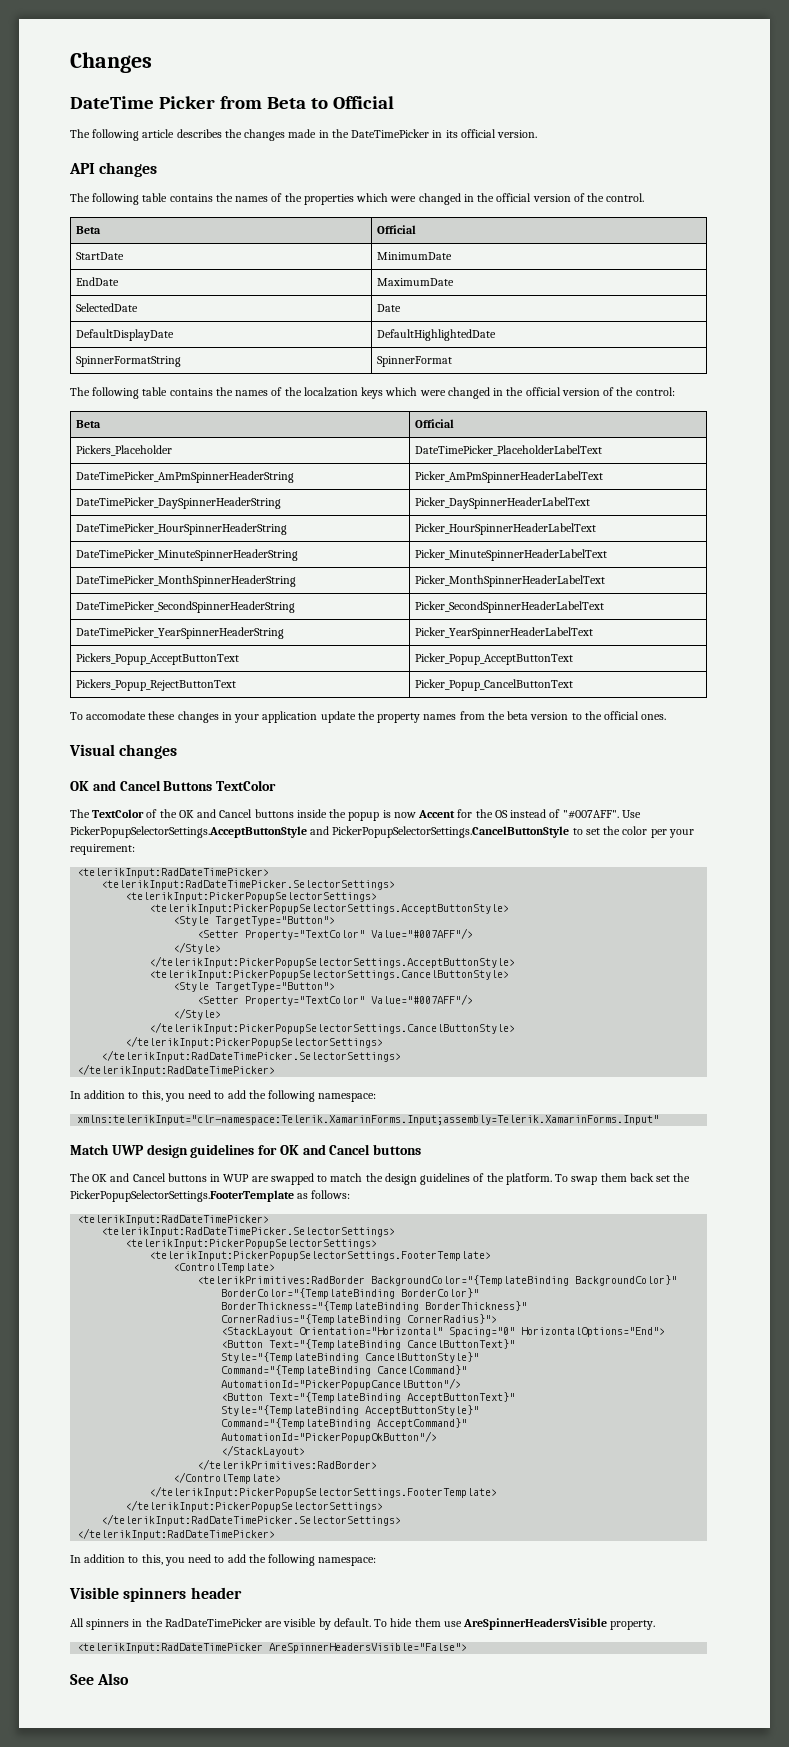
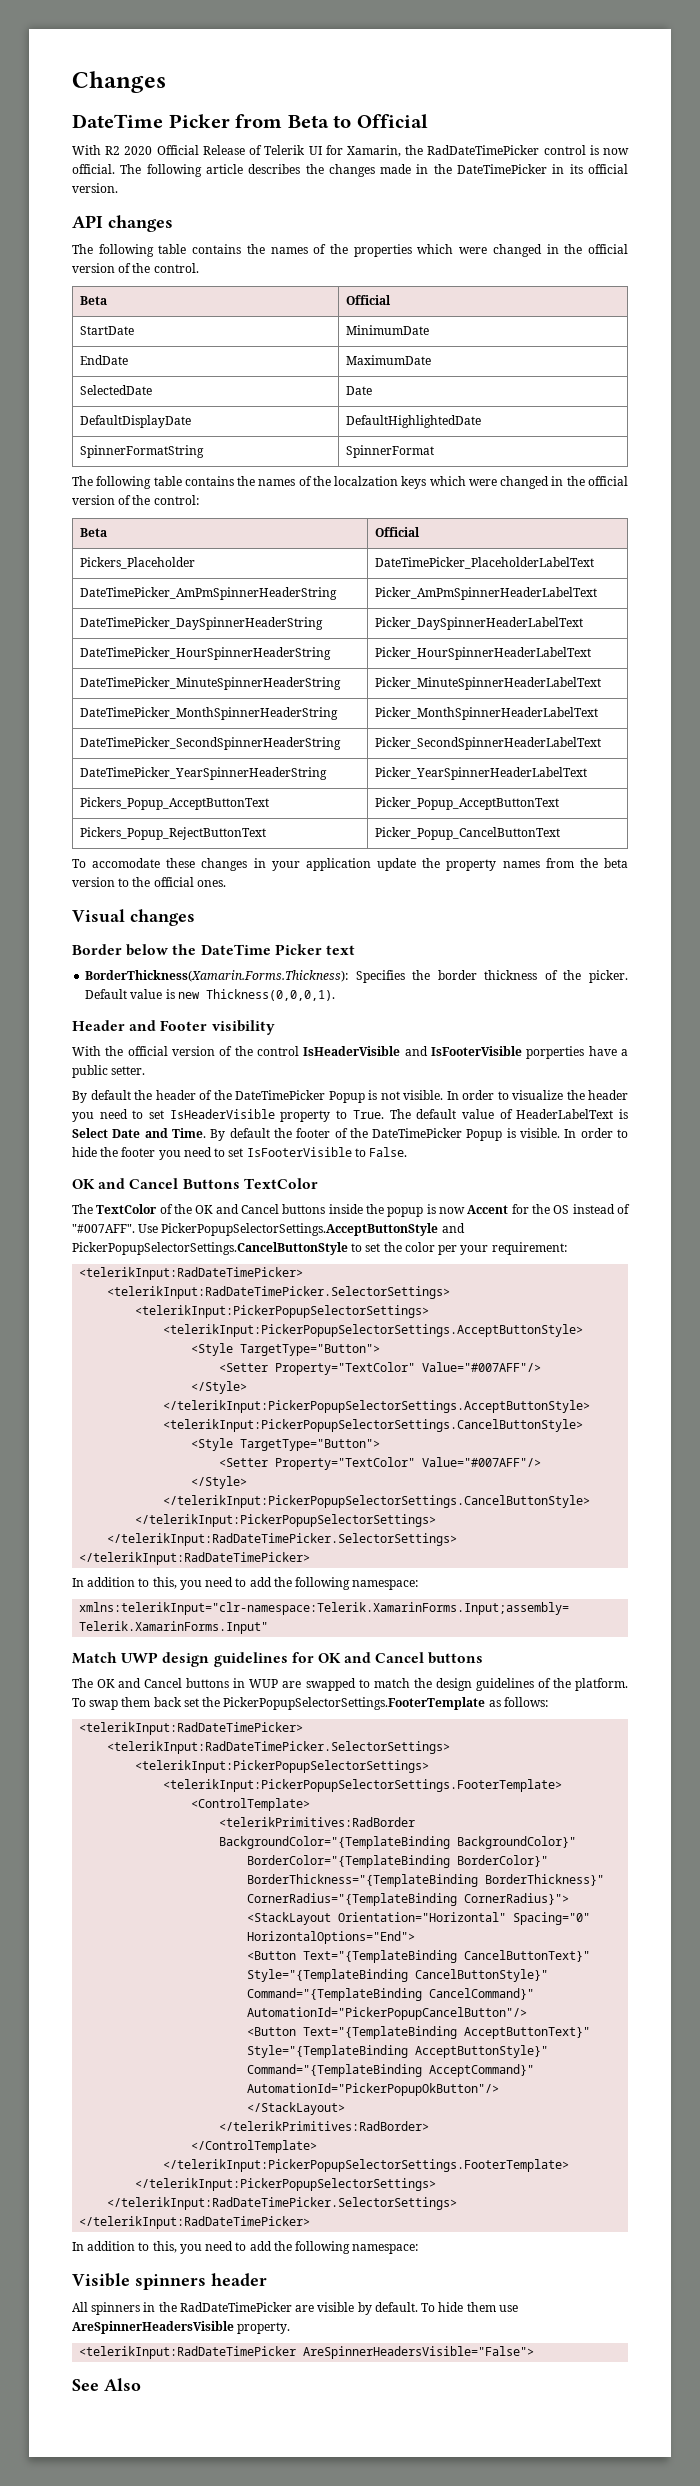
(394, 102) none -> [72,145,629,157] [72,164,115,174] With R2 2020 Official Release of Telerik UI for Xamarin, the RadDateTimePicker control is now official.
(178, 751) none -> [72,944,355,956] [85,970,628,983] [85,989,335,1001] [72,1020,275,1035] [72,1046,628,1059] [72,1065,146,1078] [72,1090,628,1103] [72,1109,628,1122] [72,1128,628,1141] [72,1147,408,1160] // Border below the DateTime Picker text // BorderThickness(Xamarin.Forms.Thickness): Specifies the border thickness of the picker. Default value is new Thickness(0,0,0,1). // Header and Footer visibility // With the official version of the control IsHeaderVisible and IsFooterVisible porperties have a public setter. // By default the header of the DateTimePicker Popup is not visible. In order to visualize the header you need to set IsHeaderVisible property to True. The default value of HeaderLabelText is Select Date and Time. By default the footer of the DateTimePicker Popup is visible. In order to hide the footer you need to set IsFooterVisible to False.

